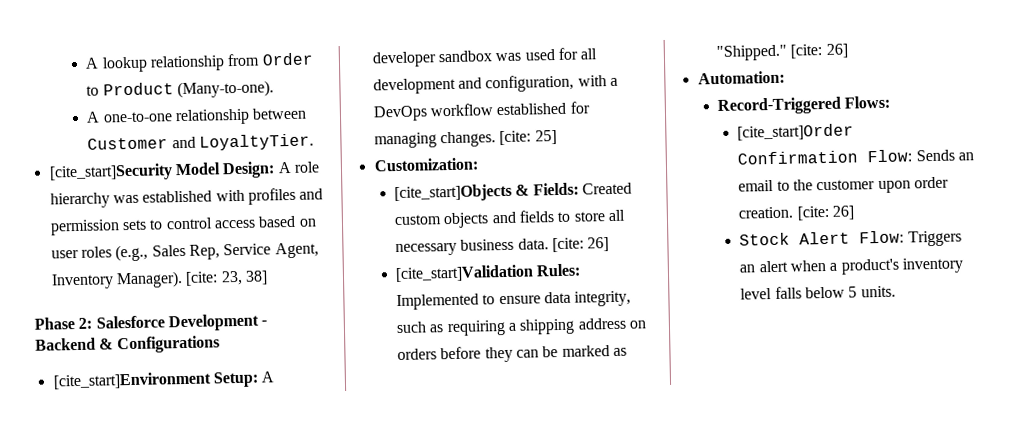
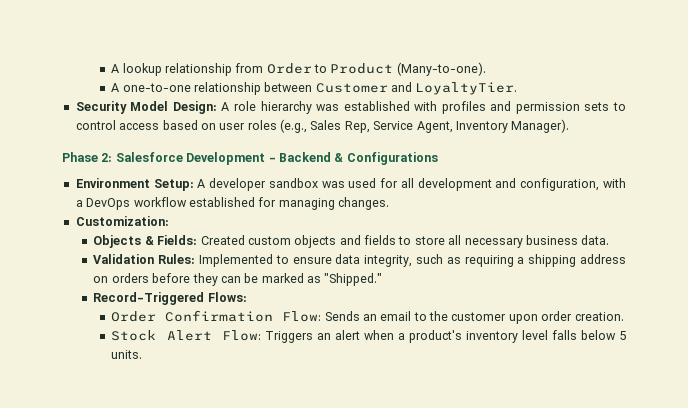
[48,163,173,182] [cite_start]Security -> [75,101,127,114] Security
[185,270,268,286] [cite: 23, 38] -> (570, 126) none
[52,371,212,390] [cite_start]Environment -> [75,178,150,188] Environment
[499,130,557,146] [cite: 25] -> (389, 203) none
[393,183,512,203] [cite_start]Objects -> [93,235,142,248] Objects
[551,237,610,253] [394,264,534,283] [cite: 26] // [cite_start]Validation -> [93,254,155,264] // Validation
[790,43,848,59] [697,70,785,85] [cite: 26] // Automation: -> (383, 279) none
[737,123,855,141] [cite_start]Order -> [111,311,157,322] Order
[796,205,854,221] [cite: 26] -> (624, 316) none

